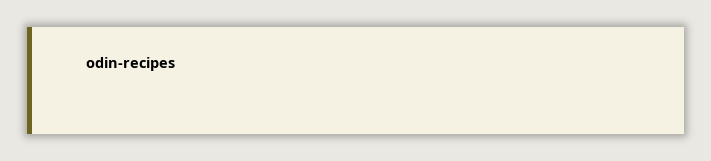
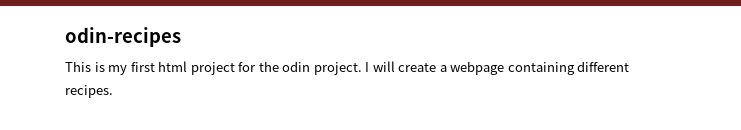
(175, 64) none -> [65,61,630,75] [65,85,113,98] // This is my first html project for the odin project. I will create a webpage containing different recipes.

